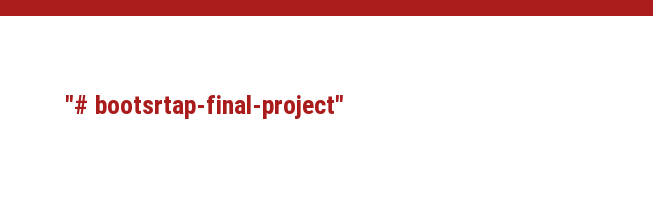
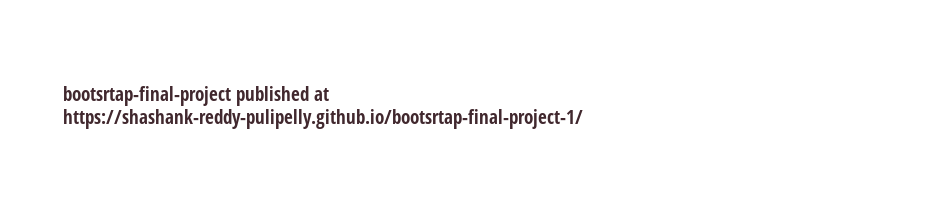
[65,95,345,119] "# bootsrtap-final-project" -> [63,86,329,106] [63,109,583,129] bootsrtap-final-project published at https://shashank-reddy-pulipelly.github.io/bootsrtap-final-project-1/

